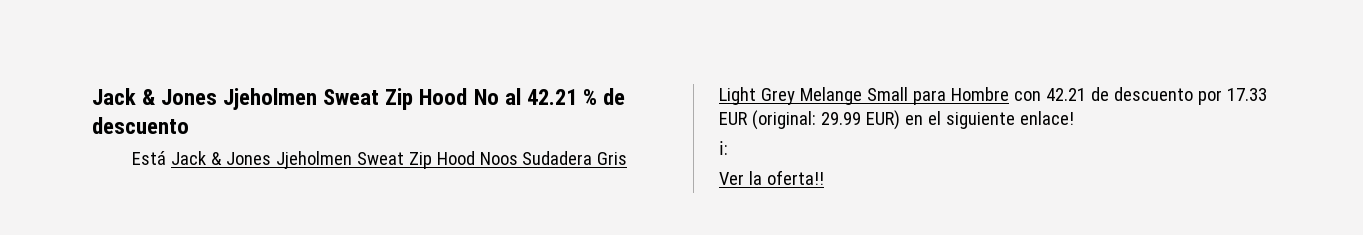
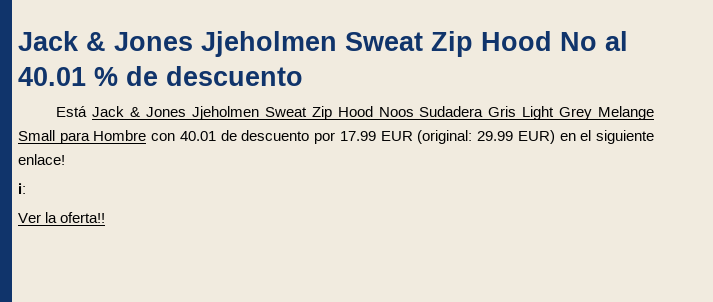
[526,89,577,105] 42.21 -> [18,67,86,86] 40.01
[1045,88,1086,101] 42.21 -> [179,131,216,141] 40.01
[1226,88,1267,101] 17.33 -> [339,131,376,141] 17.99

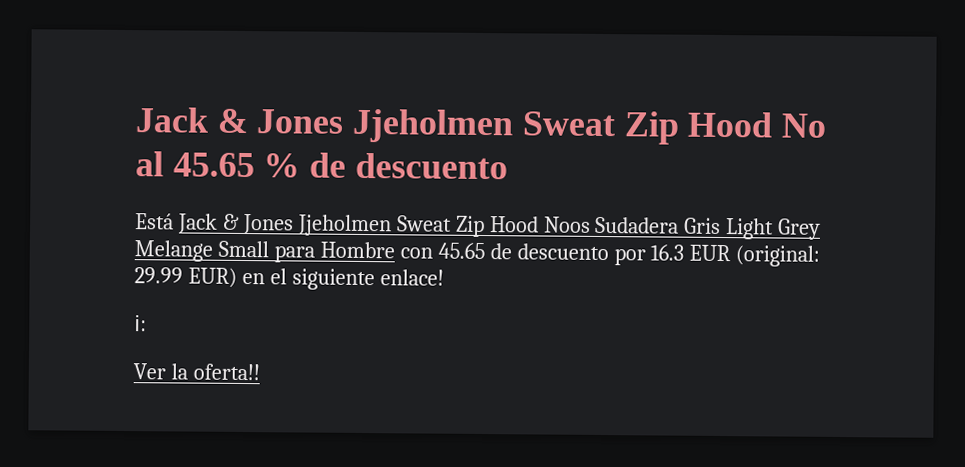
[18,67,86,86] 40.01 -> [172,152,255,178] 45.65
[179,131,216,141] 40.01 -> [437,242,485,260] 45.65
[339,131,376,141] 17.99 -> [650,244,685,261] 16.3

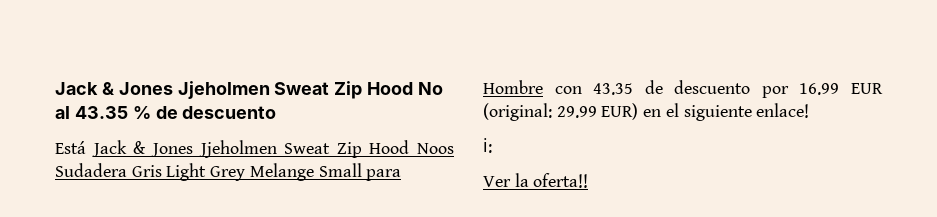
[172,152,255,178] 45.65 -> [74,106,128,119] 43.35
[437,242,485,260] 45.65 -> [593,83,634,95] 43.35
[650,244,685,261] 16.3 -> [799,83,840,95] 16.99

